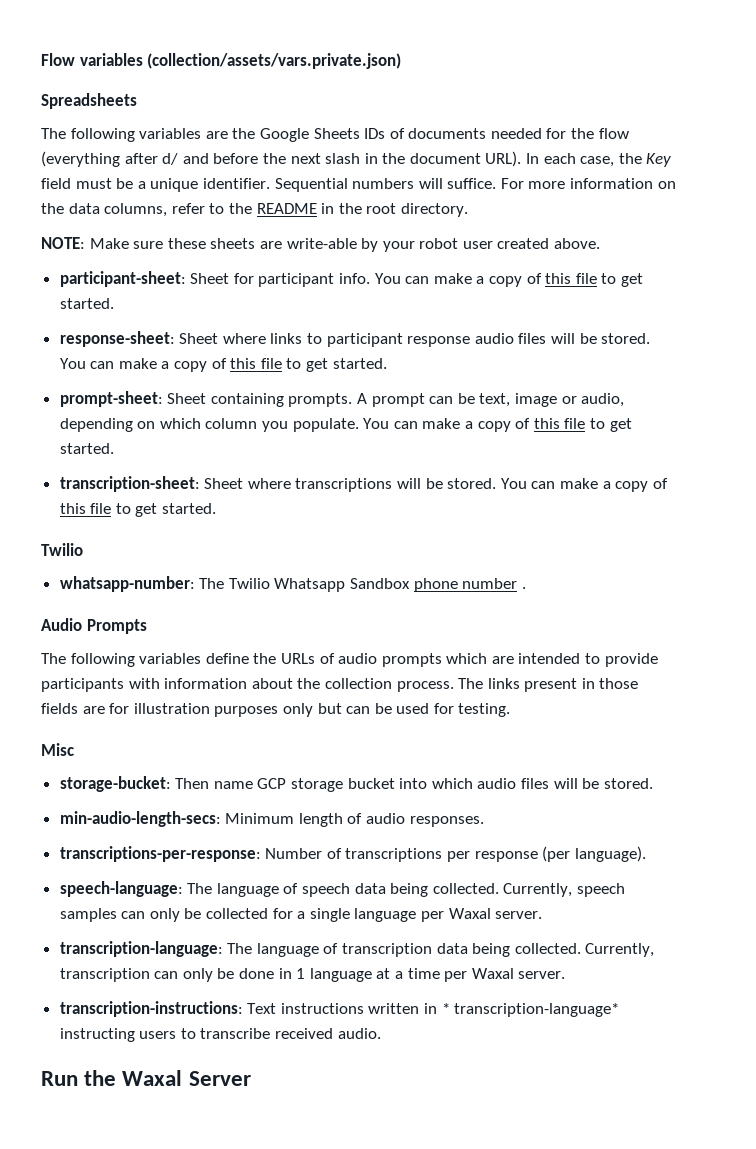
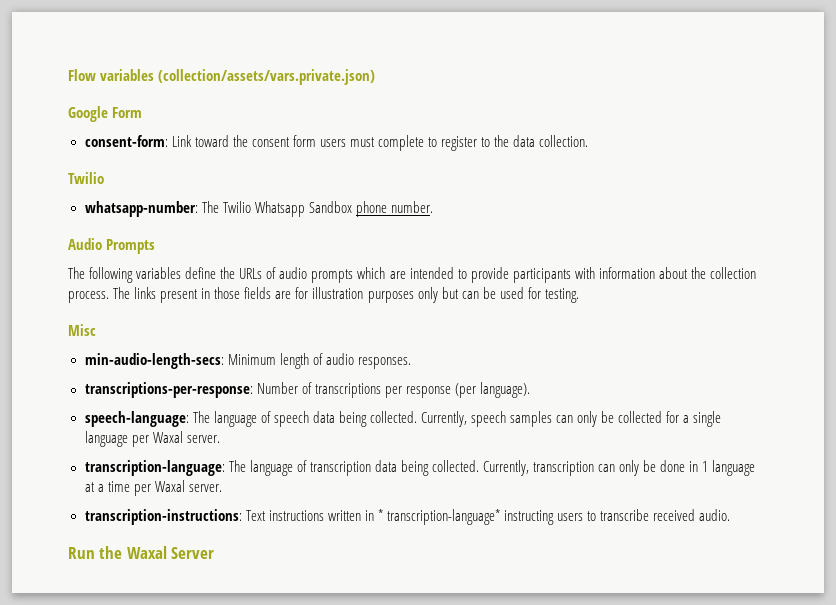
[41,93,137,109] [41,128,629,142] [41,151,672,167] [41,178,676,192] [41,203,468,217] [41,237,601,252] [59,271,643,287] [59,298,114,309] [59,331,651,347] [59,358,387,372] [59,391,625,407] [59,418,632,432] [59,443,114,454] [59,476,668,492] [59,503,217,517] Spreadsheets // The following variables are the Google Sheets IDs of documents needed for the flow (everything after d/ and before the next slash in the document URL). In each case, the Key field must be a unique identifier. Sequential numbers will suffice. For more information on the data columns, refer to the README in the root directory. // NOTE: Make sure these sheets are write-able by your robot user created above. // participant-sheet: Sheet for participant info. You can make a copy of this file to get started. // response-sheet: Sheet where links to participant response audio files will be stored. You can make a copy of this file to get started. // prompt-sheet: Sheet containing prompts. A prompt can be text, image or audio, depending on which column you populate. You can make a copy of this file to get started. // transcription-sheet: Sheet where transcriptions will be stored. You can make a copy of this file to get started. -> [68,106,143,122] [84,135,589,151] Google Form // consent-form: Link toward the consent form users must complete to register to the data collection.
[462,578,526,589] number . -> [390,201,433,213] number.
[59,776,653,792] // storage-bucket: Then name GCP storage bucket into which audio files will be stored. -> (96, 330) none

